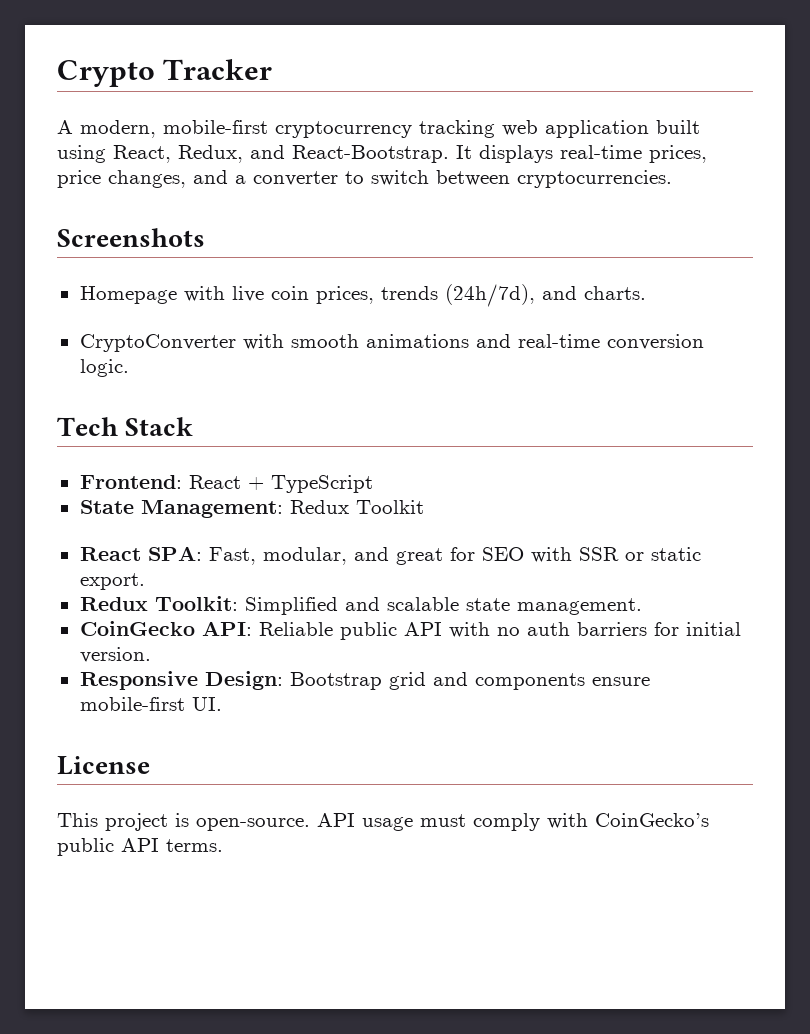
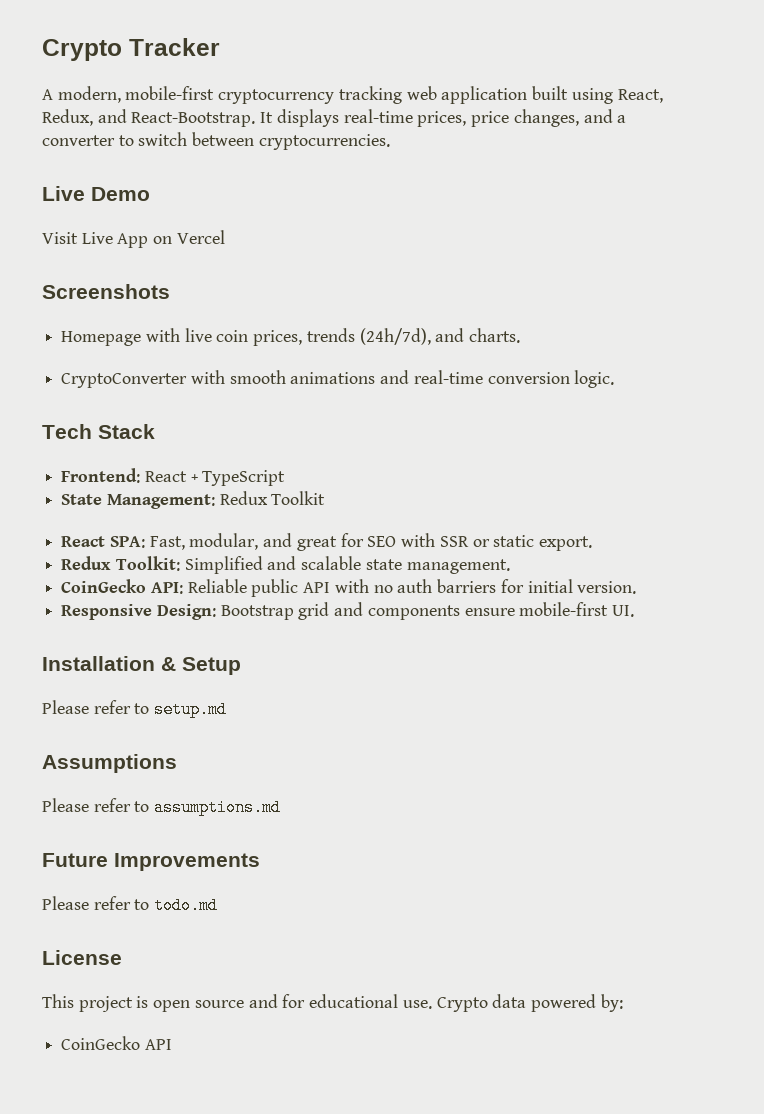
(672, 179) none -> [42,186,150,201] [42,230,225,248] // Live Demo // Visit Live App on Vercel
[57,756,150,775] [57,813,709,831] [57,838,223,856] License // This project is open-source. API usage must comply with CoinGecko’s public API terms. -> [42,656,241,675] [42,700,228,718] [42,754,177,773] [42,798,282,816] [42,853,260,871] [42,896,219,914] [42,950,122,965] [42,994,623,1012] [61,1036,172,1050] Installation & Setup // Please refer to setup.md // Assumptions // Please refer to assumptions.md // Future Improvements // Please refer to todo.md // License // This project is open source and for educational use. Crypto data powered by: // CoinGecko API

